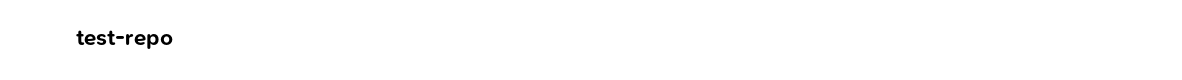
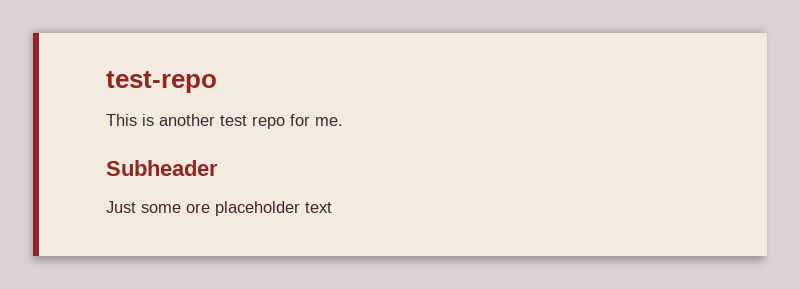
(173, 39) none -> [106,114,343,129] [106,160,218,176] [106,201,332,216] // This is another test repo for me. // Subheader // Just some ore placeholder text

